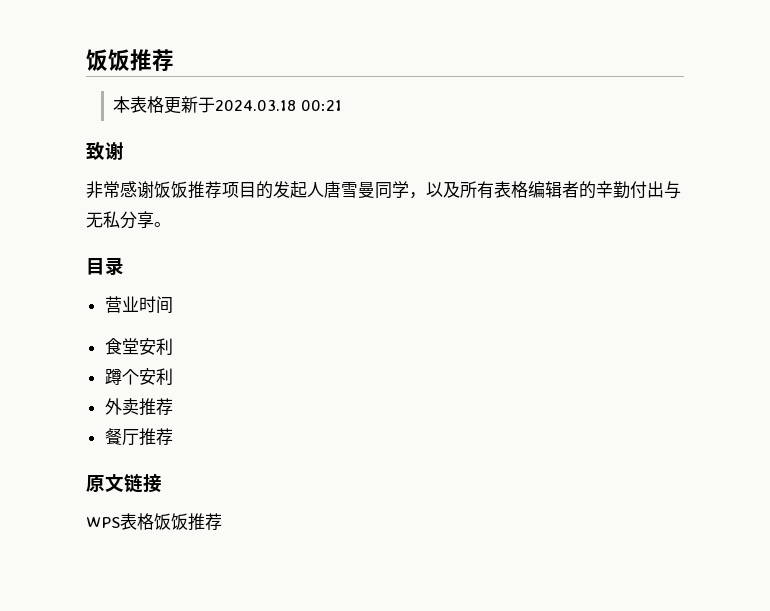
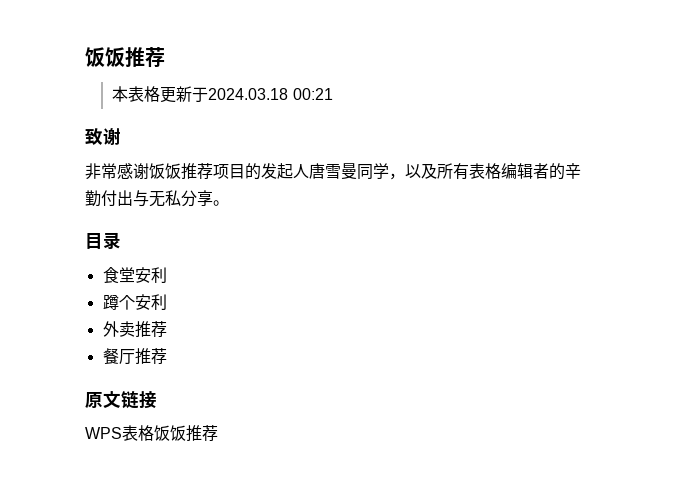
[104,296,173,314] // 营业时间 -> (121, 241) none

